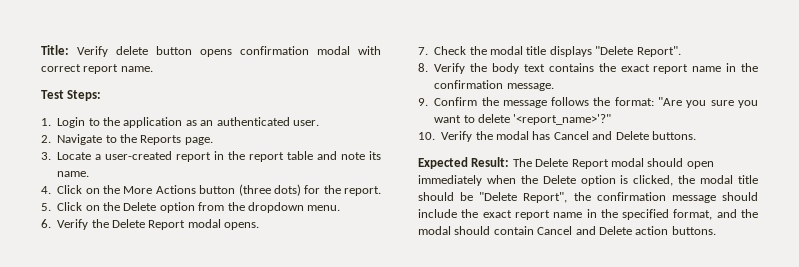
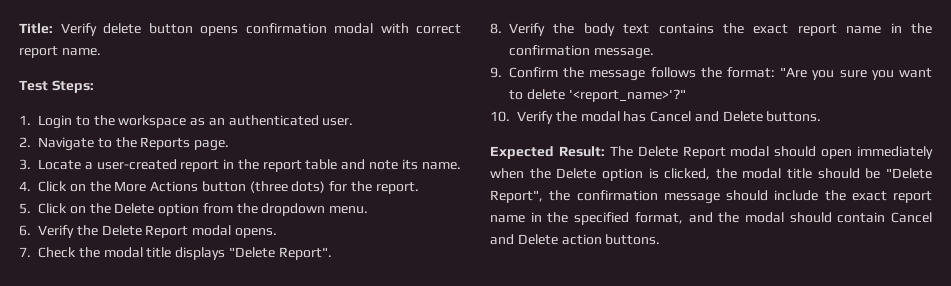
[123,117,183,128] application -> [118,115,187,128] workspace

